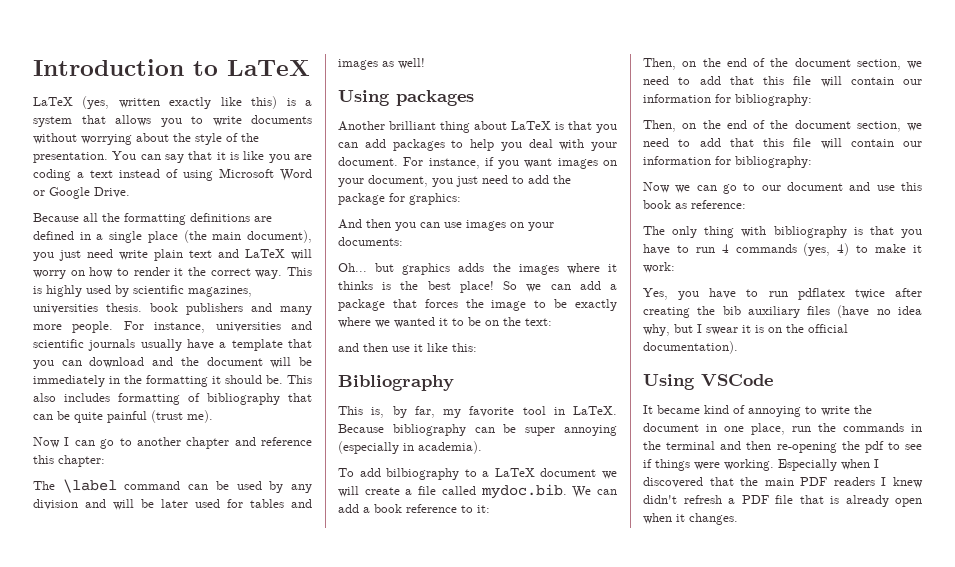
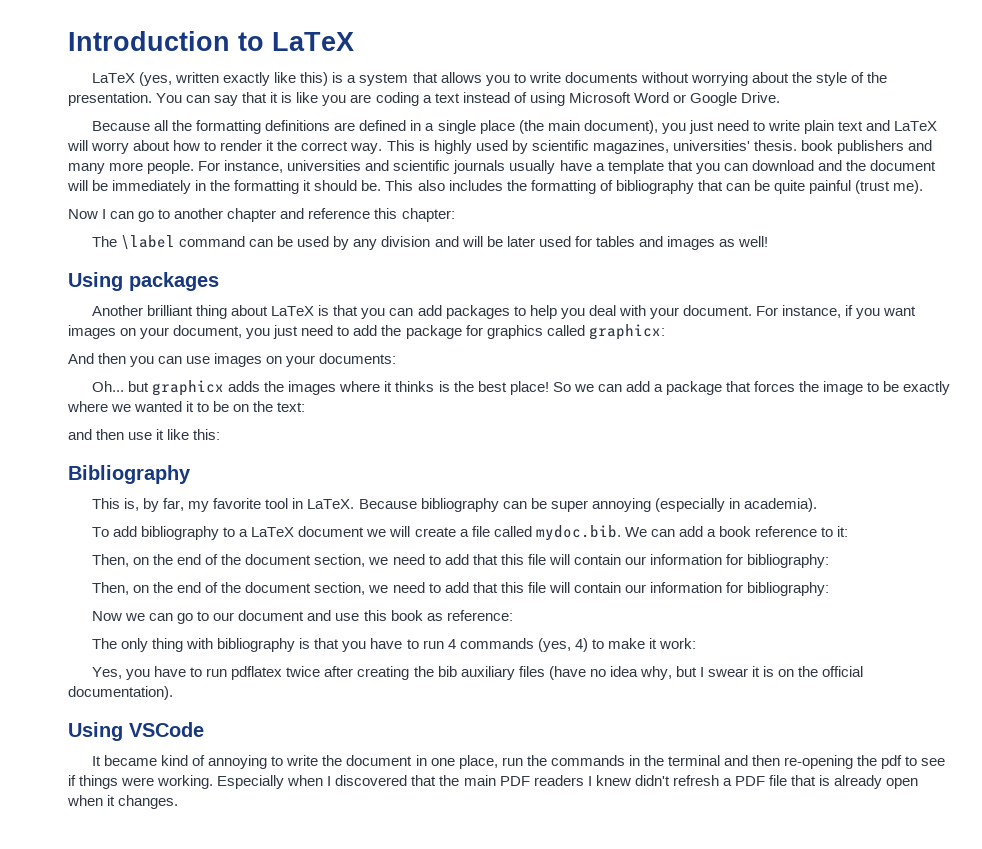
(113, 253) none -> [752,121,765,131] to
[70,270,85,276] on -> [133,140,171,151] about
[33,304,98,314] universities -> [672,140,750,151] universities'
(110, 397) none -> [506,180,527,191] the
[409,193,461,205] graphics: -> [486,324,665,340] graphics called graphicx:
[402,263,451,275] graphics -> [152,380,225,396] graphicx
[386,468,460,480] bilbiography -> [141,526,220,540] bibliography

